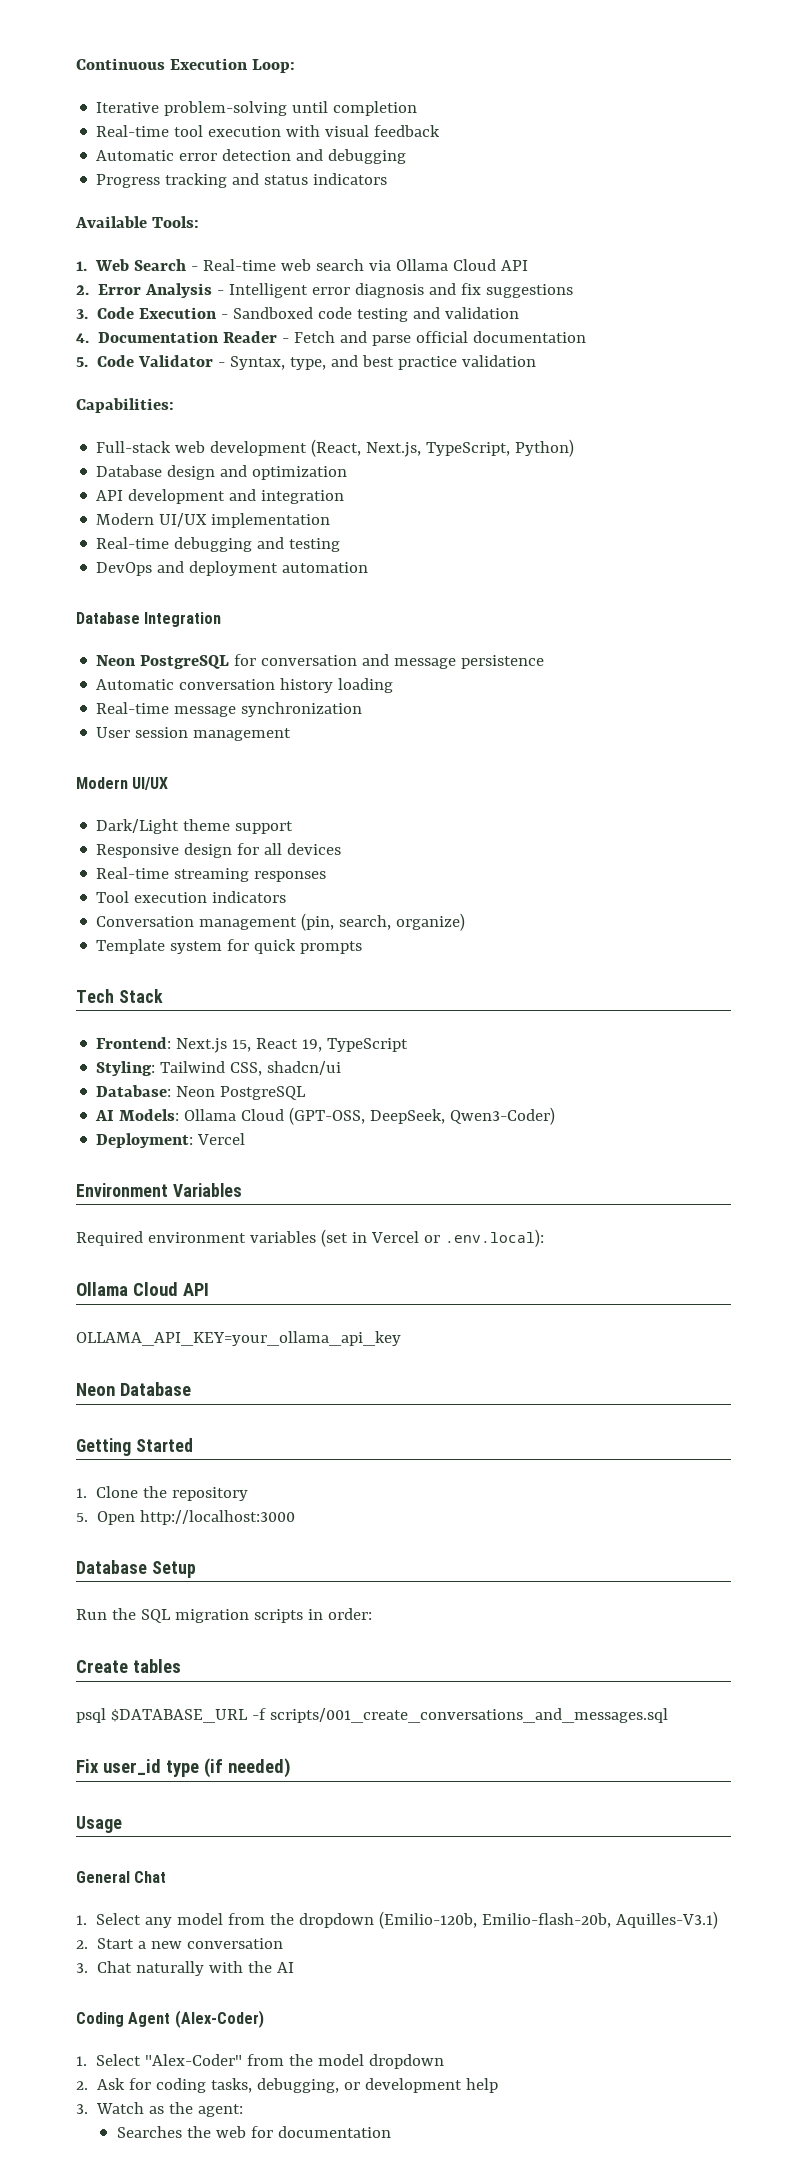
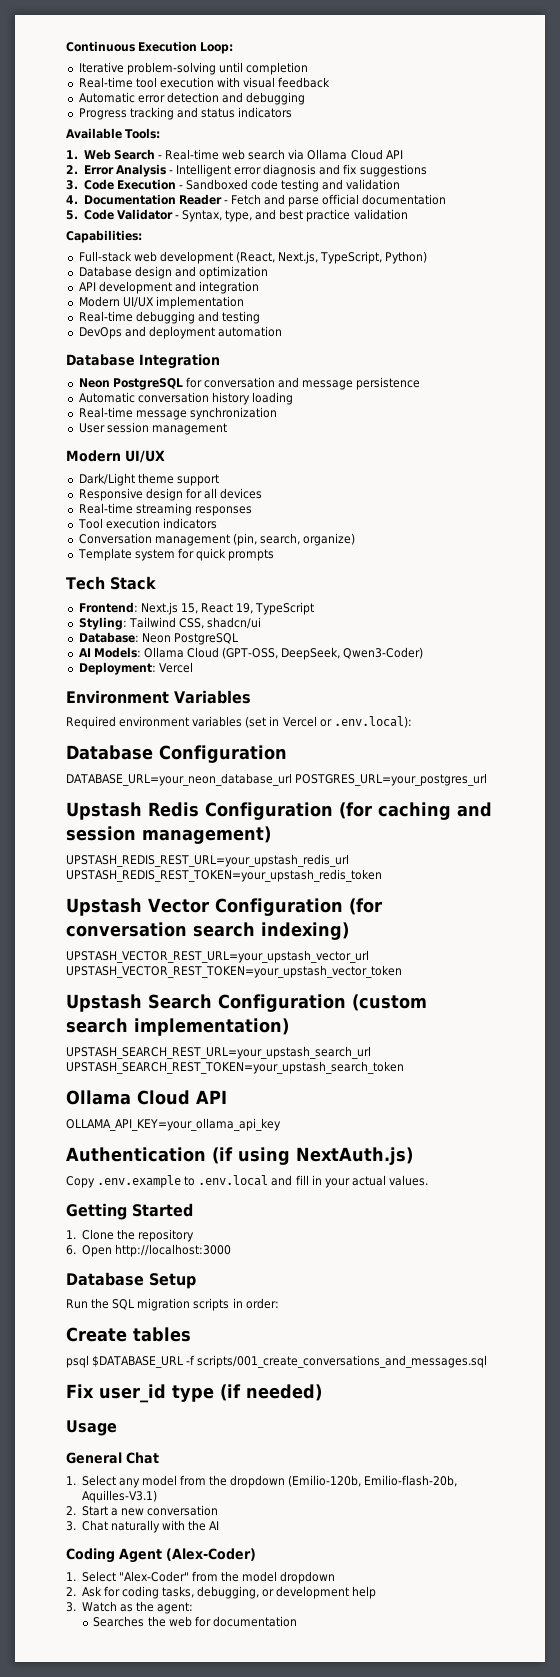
[76,1282,209,1296] [76,1331,401,1346] [76,1382,191,1396] Ollama Cloud API // OLLAMA_API_KEY=your_ollama_api_key // Neon Database -> [66,745,287,763] [66,773,488,786] [66,802,492,820] [66,826,271,844] [66,854,349,867] [66,869,382,882] [66,898,382,916] [66,922,349,940] [66,950,369,963] [66,965,402,978] [66,994,427,1012] [66,1018,289,1036] [66,1046,371,1059] [66,1061,404,1074] [66,1090,227,1105] [66,1118,281,1131] [66,1147,413,1165] [66,1175,428,1188] Database Configuration // DATABASE_URL=your_neon_database_url POSTGRES_URL=your_postgres_url // Upstash Redis Configuration (for caching and session management) // UPSTASH_REDIS_REST_URL=your_upstash_redis_url UPSTASH_REDIS_REST_TOKEN=your_upstash_redis_token // Upstash Vector Configuration (for conversation search indexing) // UPSTASH_VECTOR_REST_URL=your_upstash_vector_url UPSTASH_VECTOR_REST_TOKEN=your_upstash_vector_token // Upstash Search Configuration (custom search implementation) // UPSTASH_SEARCH_REST_URL=your_upstash_search_url UPSTASH_SEARCH_REST_TOKEN=your_upstash_search_token // Ollama Cloud API // OLLAMA_API_KEY=your_ollama_api_key // Authentication (if using NextAuth.js) // Copy .env.example to .env.local and fill in your actual values.
[76,1513,88,1522] 5. -> [66,1245,76,1255] 6.

